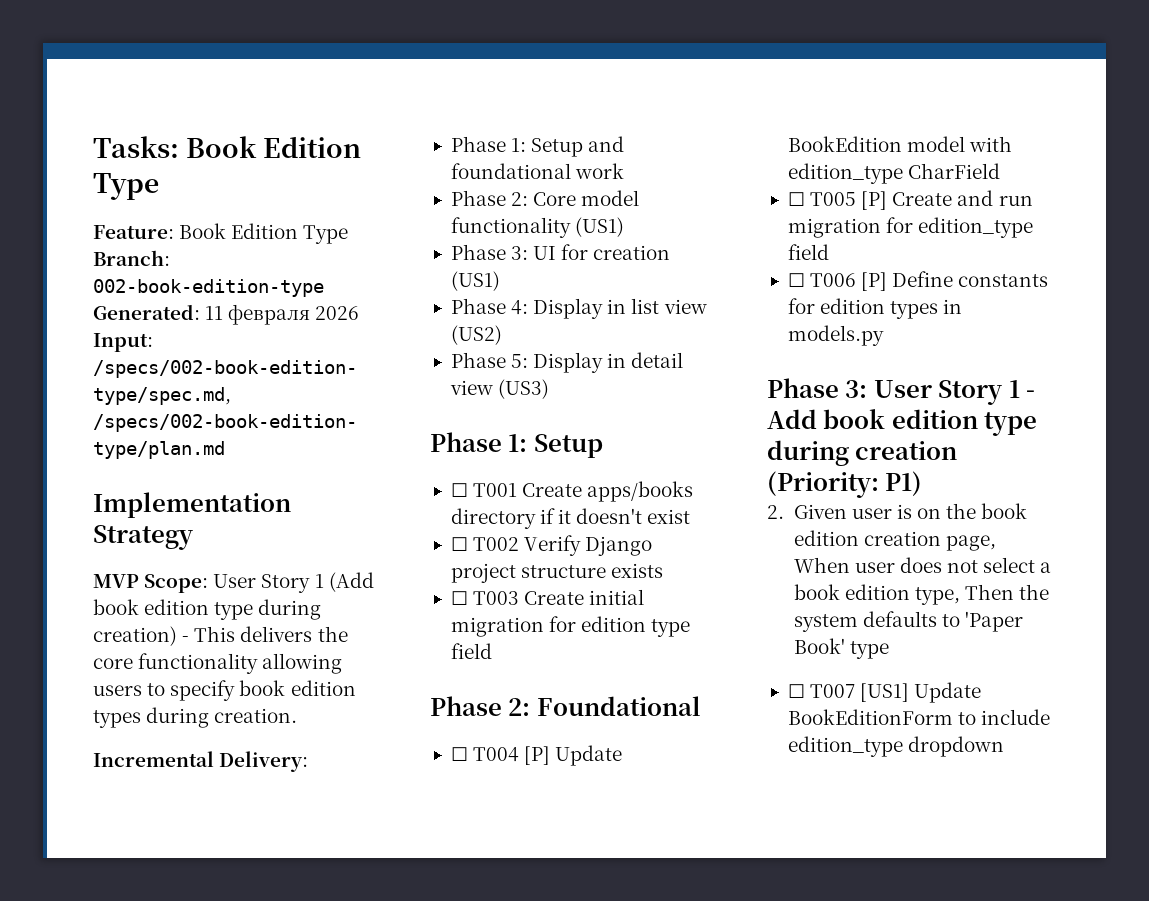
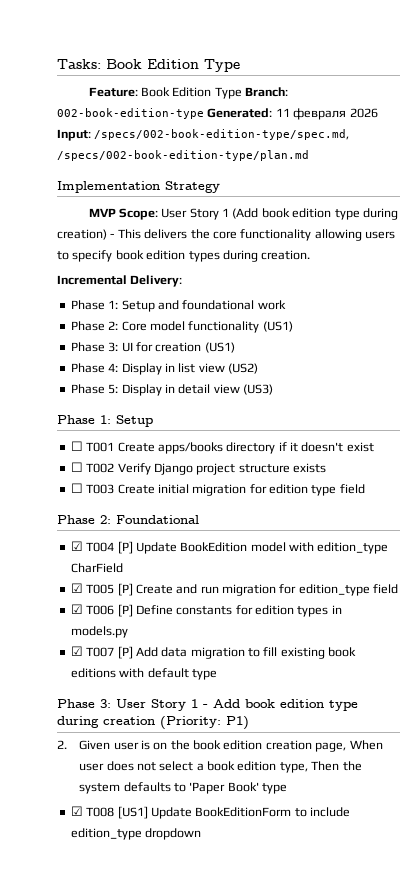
[450,747,468,761] ☐ -> [70,541,83,551] ☑
[787,192,805,206] ☐ -> [70,583,83,593] ☑
[787,273,805,287] ☐ -> [70,604,83,614] ☑
(884, 335) none -> [70,646,357,659] [70,668,217,680] // ☑ T007 [P] Add data migration to fill existing book editions with default type
[787,684,856,698] ☐ T007 -> [70,806,115,817] ☑ T008

